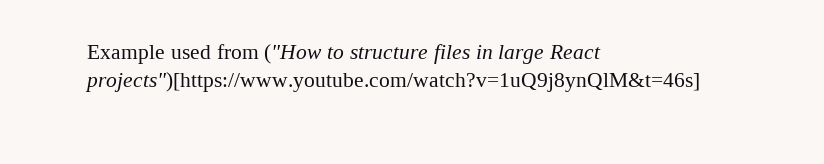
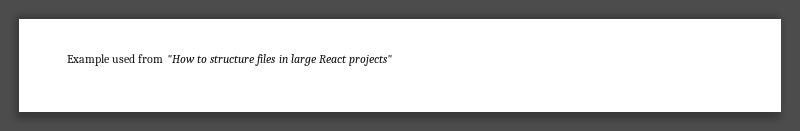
[264,44,323,64] ("How -> [166,55,195,63] "How
[85,72,700,92] projects")[https://www.youtube.com/watch?v=1uQ9j8ynQlM&t=46s] -> [349,55,393,66] projects"

